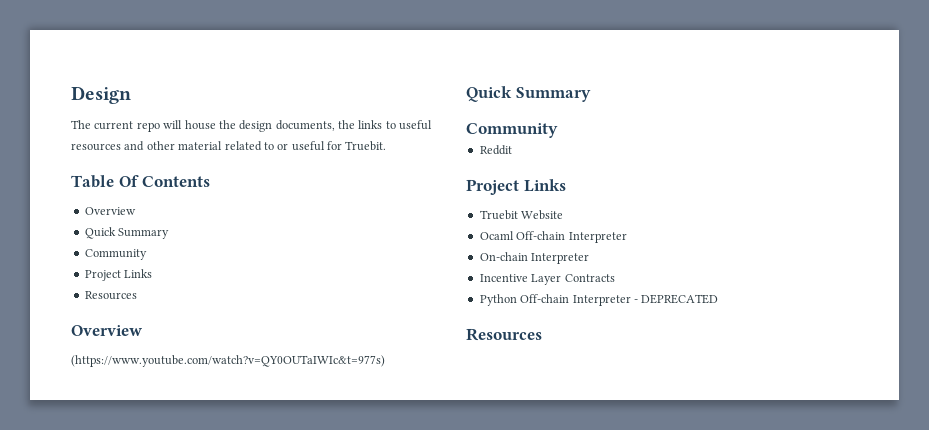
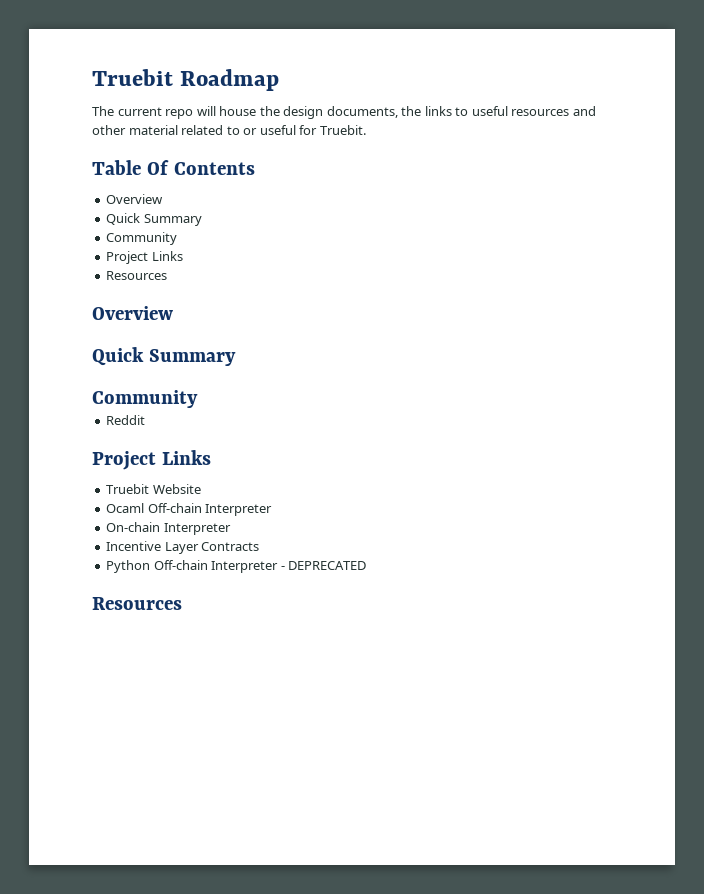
[71,86,131,104] Design -> [92,69,279,91] Truebit Roadmap
[71,355,385,367] // (https://www.youtube.com/watch?v=QY0OUTaIWIc&t=977s) -> (173, 313) none

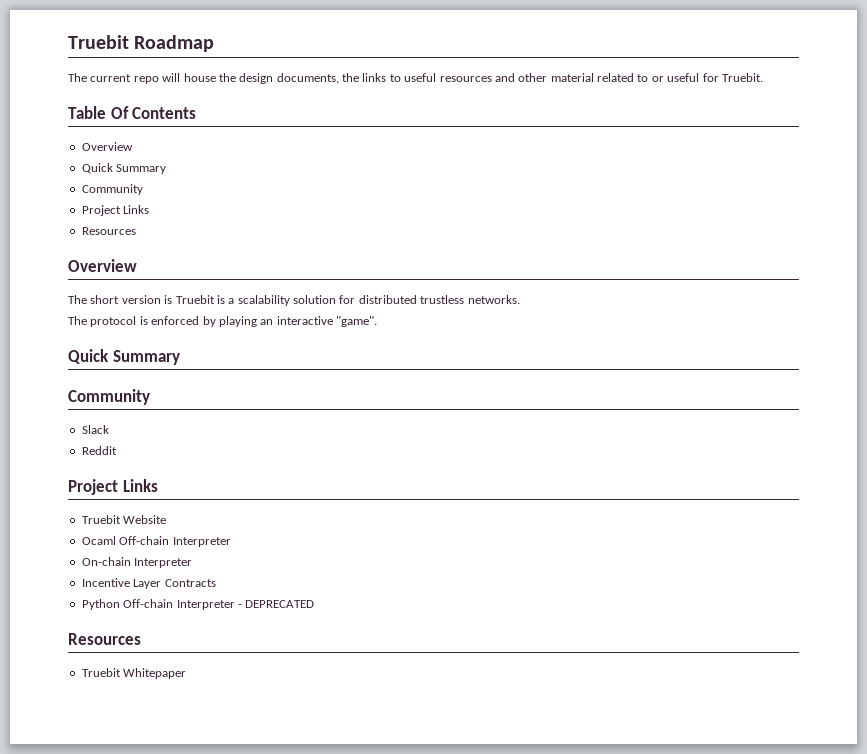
[92,347,236,366] [92,390,198,408] // Quick Summary // Community -> [68,295,520,306] [68,316,377,327] [68,349,180,365] [68,389,150,405] [81,425,109,434] // The short version is Truebit is a scalability solution for distributed trustless networks. // The protocol is enforced by playing an interactive "game". // Quick Summary // Community // Slack
(182, 603) none -> [81,668,187,679] // Truebit Whitepaper

